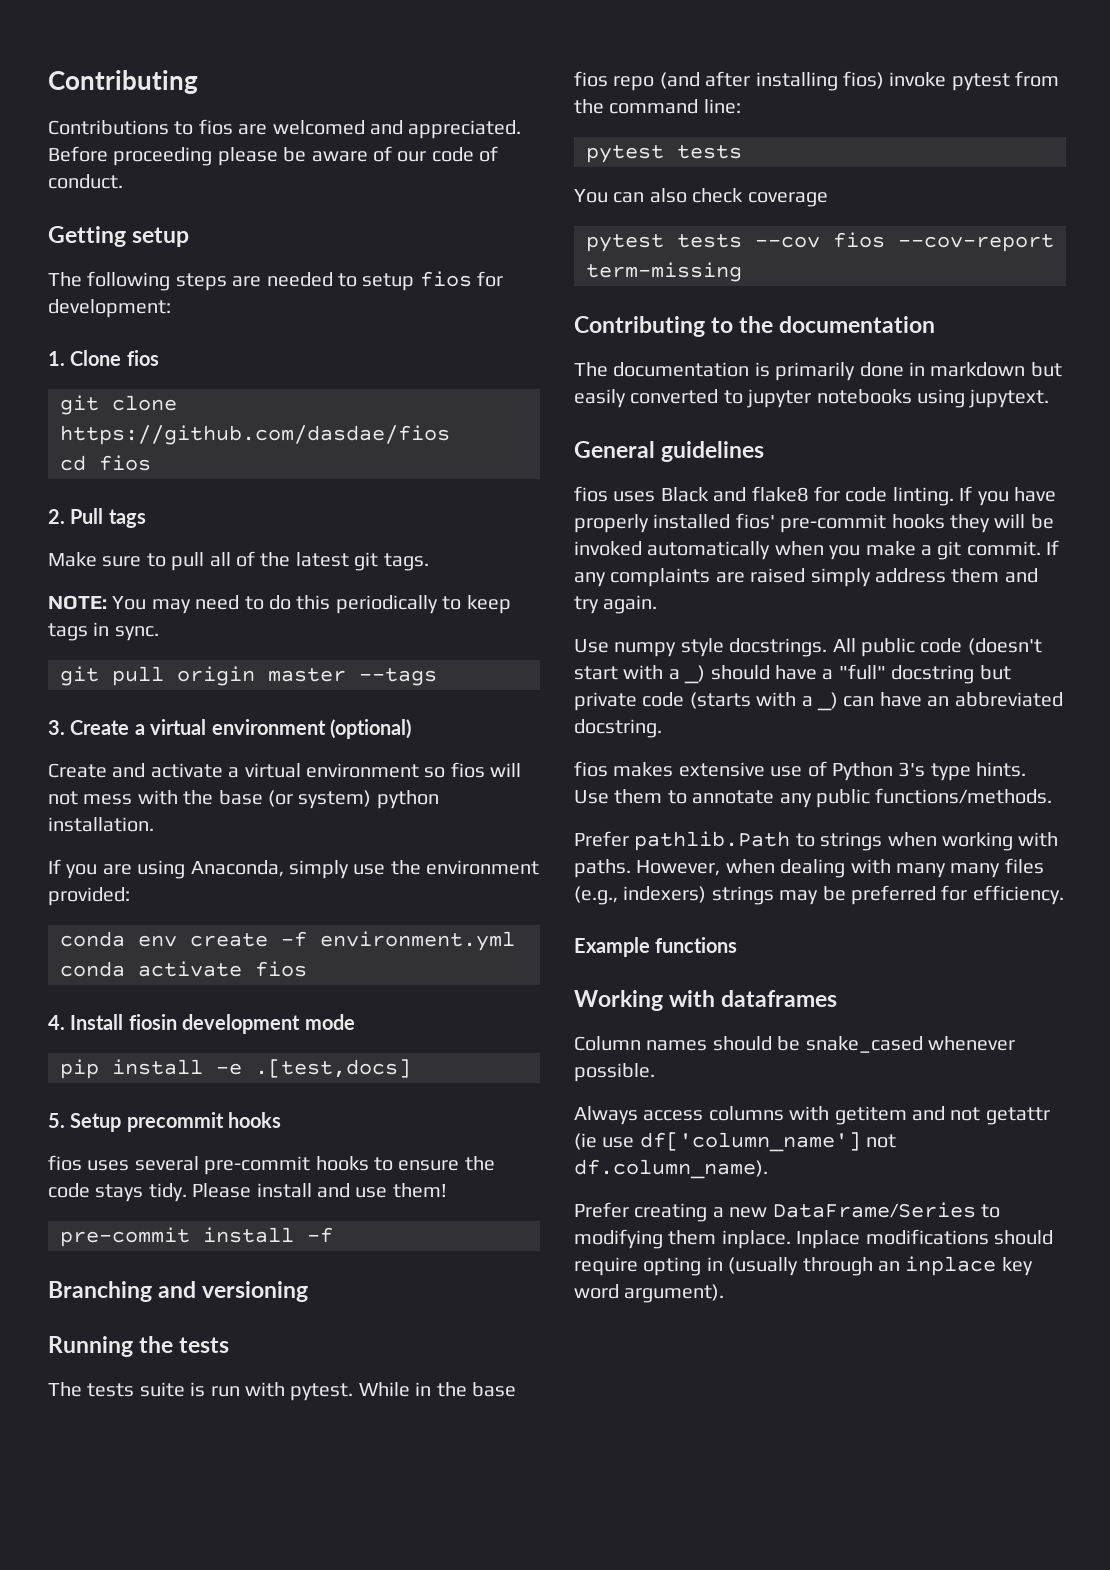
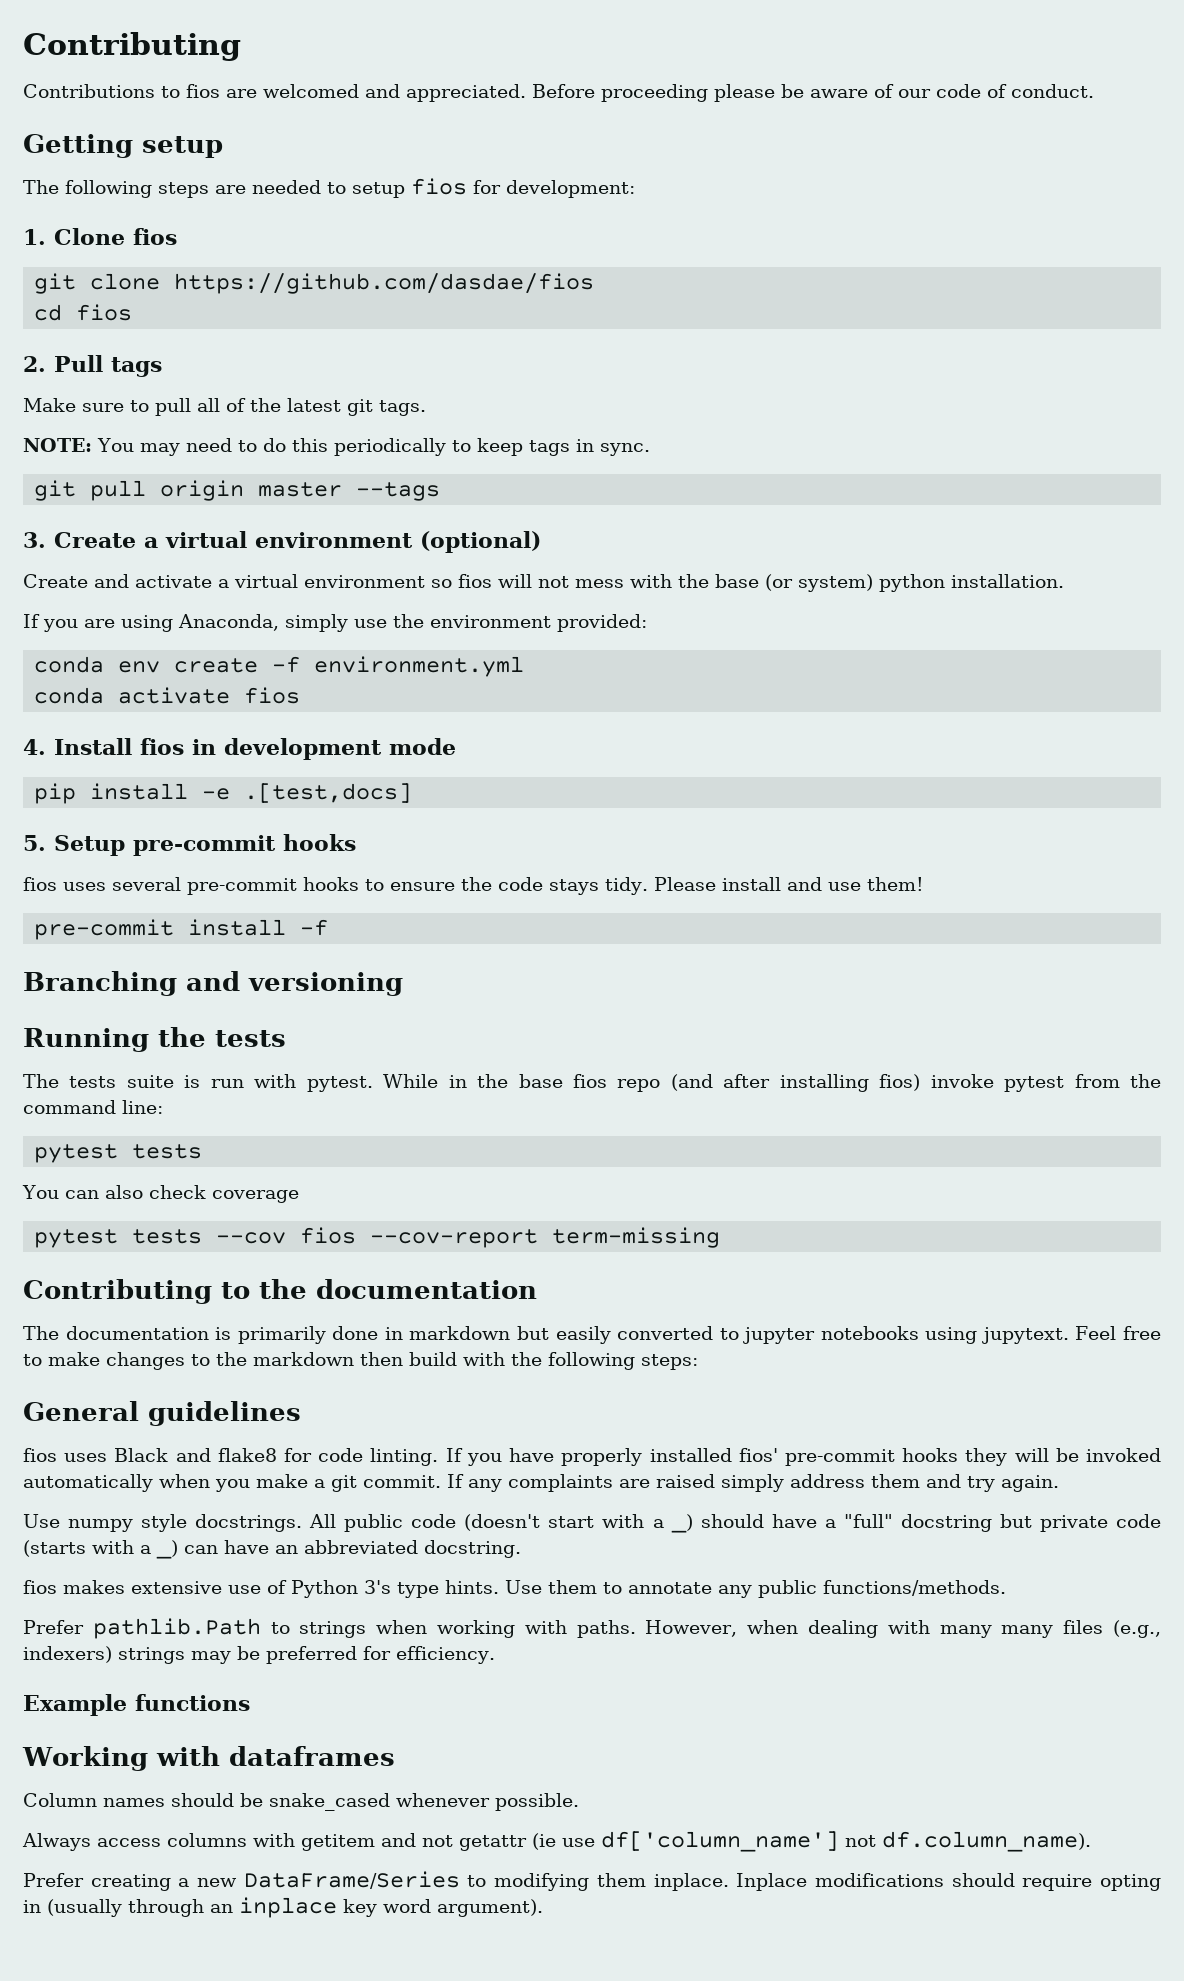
[128,1014,177,1030] fiosin -> [140,738,216,755] fios in
[126,1112,224,1132] precommit -> [133,835,276,856] pre-commit
(1050, 398) none -> [1075,1326,1161,1340] [23,1352,698,1370] Feel free to make changes to the markdown then build with the following steps:

